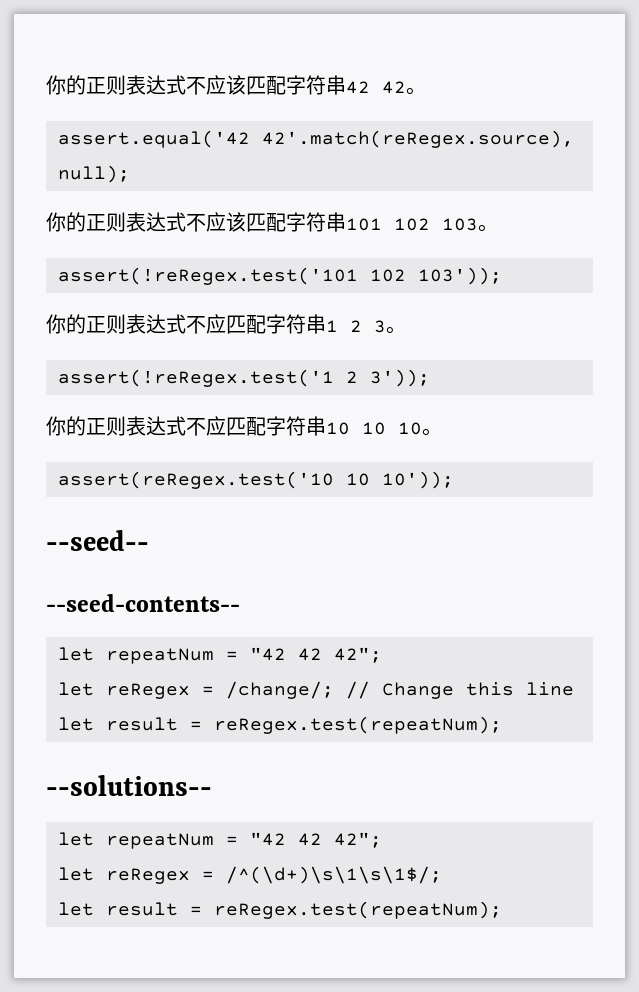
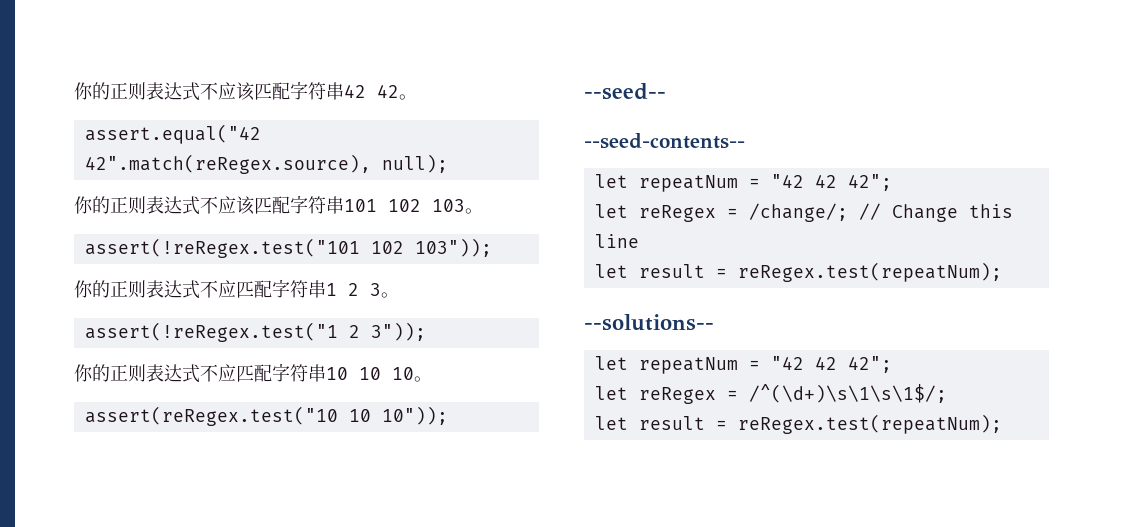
[58,130,574,148] assert.equal('42 42'.match(reRegex.source), -> [84,124,261,144] [84,154,371,174] assert.equal("42 42".match(reRegex.source),
[58,267,502,285] assert(!reRegex.test('101 102 103')); -> [84,238,492,258] assert(!reRegex.test("101 102 103"));
[58,369,430,387] assert(!reRegex.test('1 2 3')); -> [84,322,426,342] assert(!reRegex.test("1 2 3"));
[58,471,454,489] assert(reRegex.test('10 10 10')); -> [84,406,448,426] assert(reRegex.test("10 10 10"));

